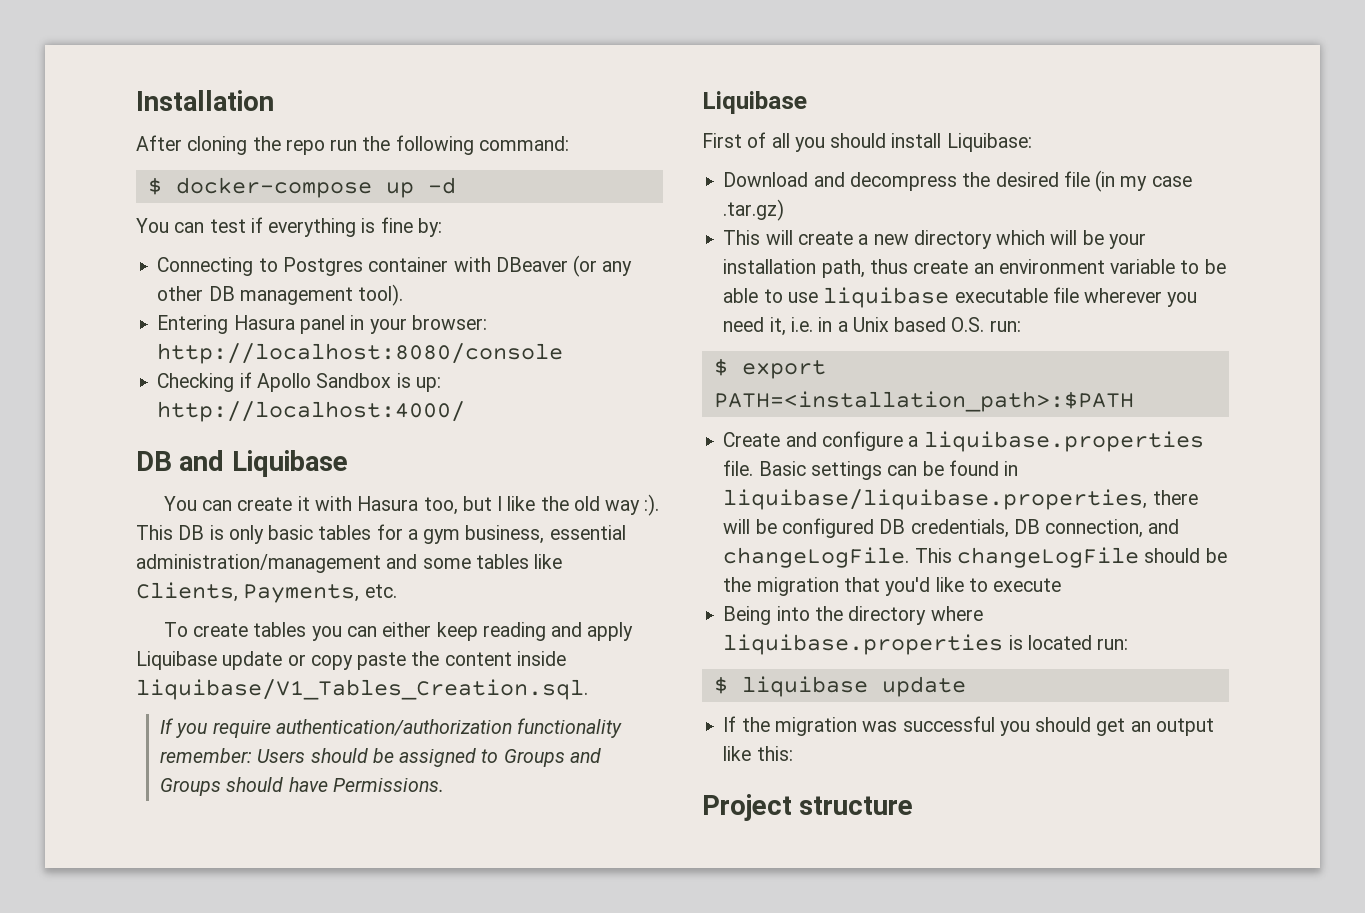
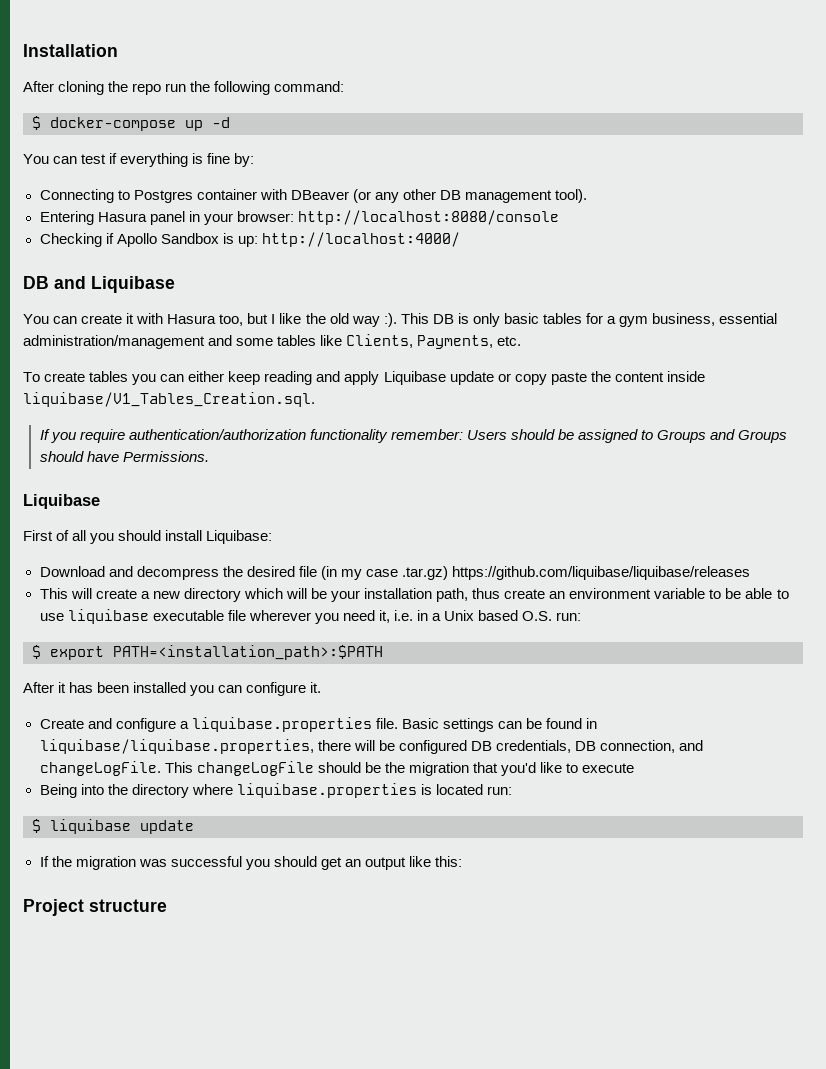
(785, 210) none -> [452,566,751,580] https://github.com/liquibase/liquibase/releases
(1134, 401) none -> [23,682,322,696] // After it has been installed you can configure it.

